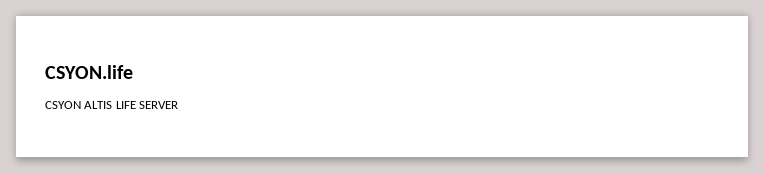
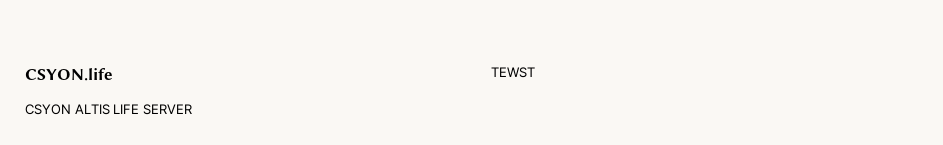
(179, 105) none -> [491,67,535,78] // TEWST

